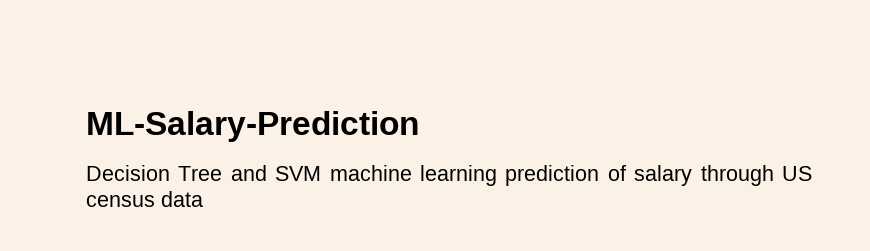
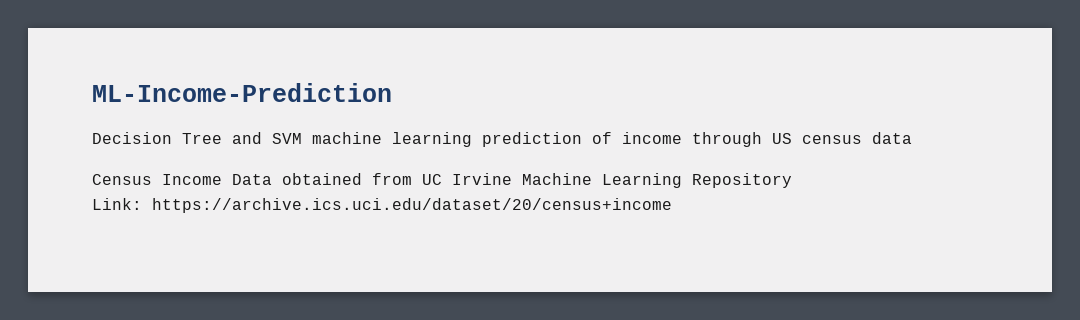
[86,111,419,142] ML-Salary-Prediction -> [92,83,392,102] ML-Income-Prediction
[634,165,693,186] salary -> [622,132,682,144] income
(203, 199) none -> [92,173,792,188] [92,198,672,213] // Census Income Data obtained from UC Irvine Machine Learning Repository // Link: https://archive.ics.uci.edu/dataset/20/census+income

